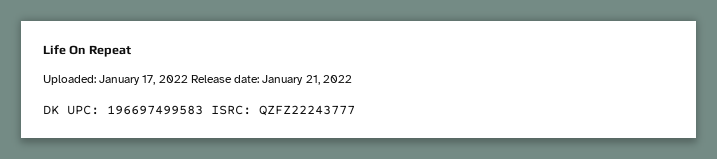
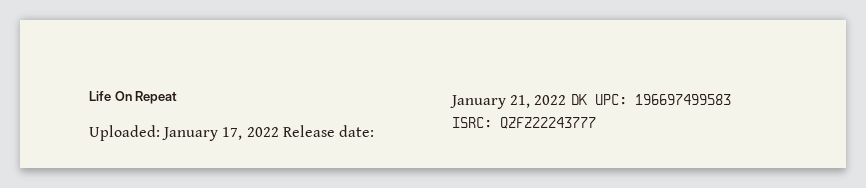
(352, 79) // -> (567, 100) none

